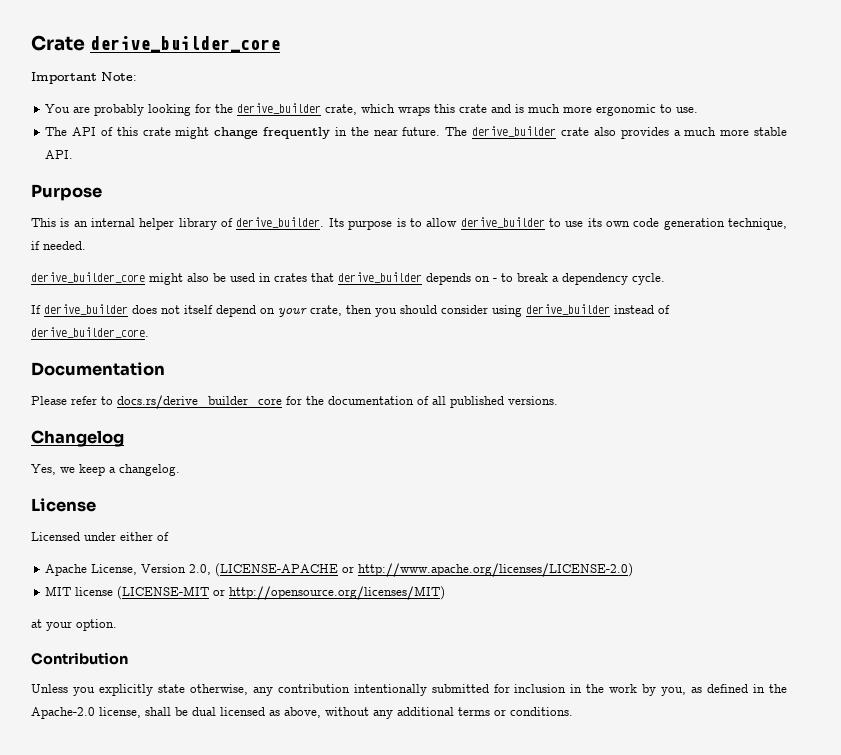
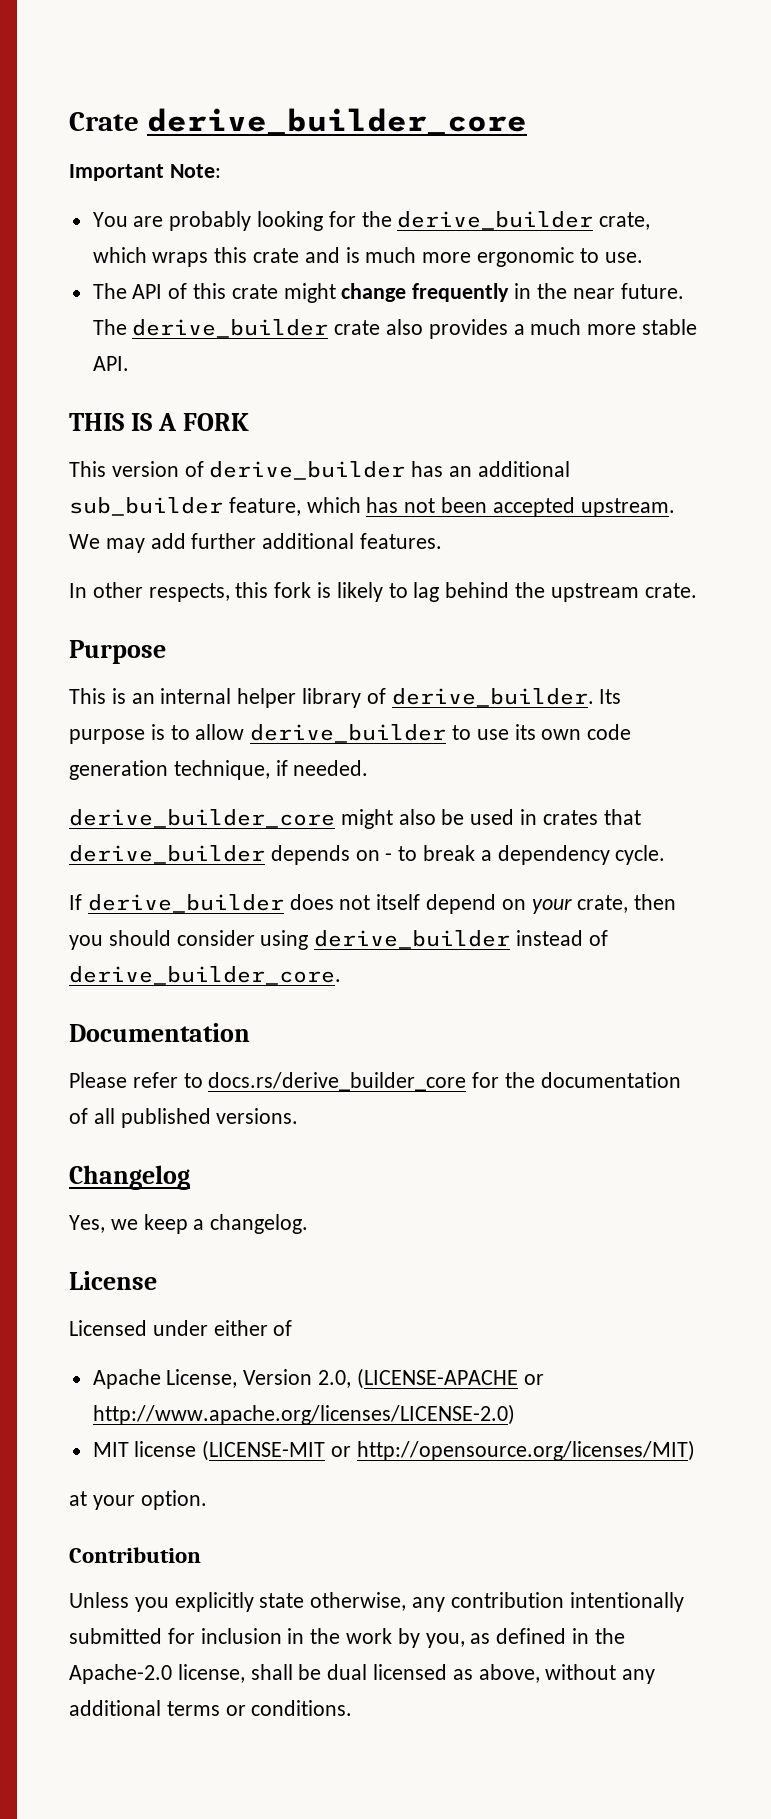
(74, 154) none -> [69,413,250,431] [69,461,570,480] [69,497,675,517] [69,533,443,553] [69,582,697,602] // THIS IS A FORK // This version of derive_builder has an additional sub_builder feature, which has not been accepted upstream. We may add further additional features. // In other respects, this fork is likely to lag behind the upstream crate.

